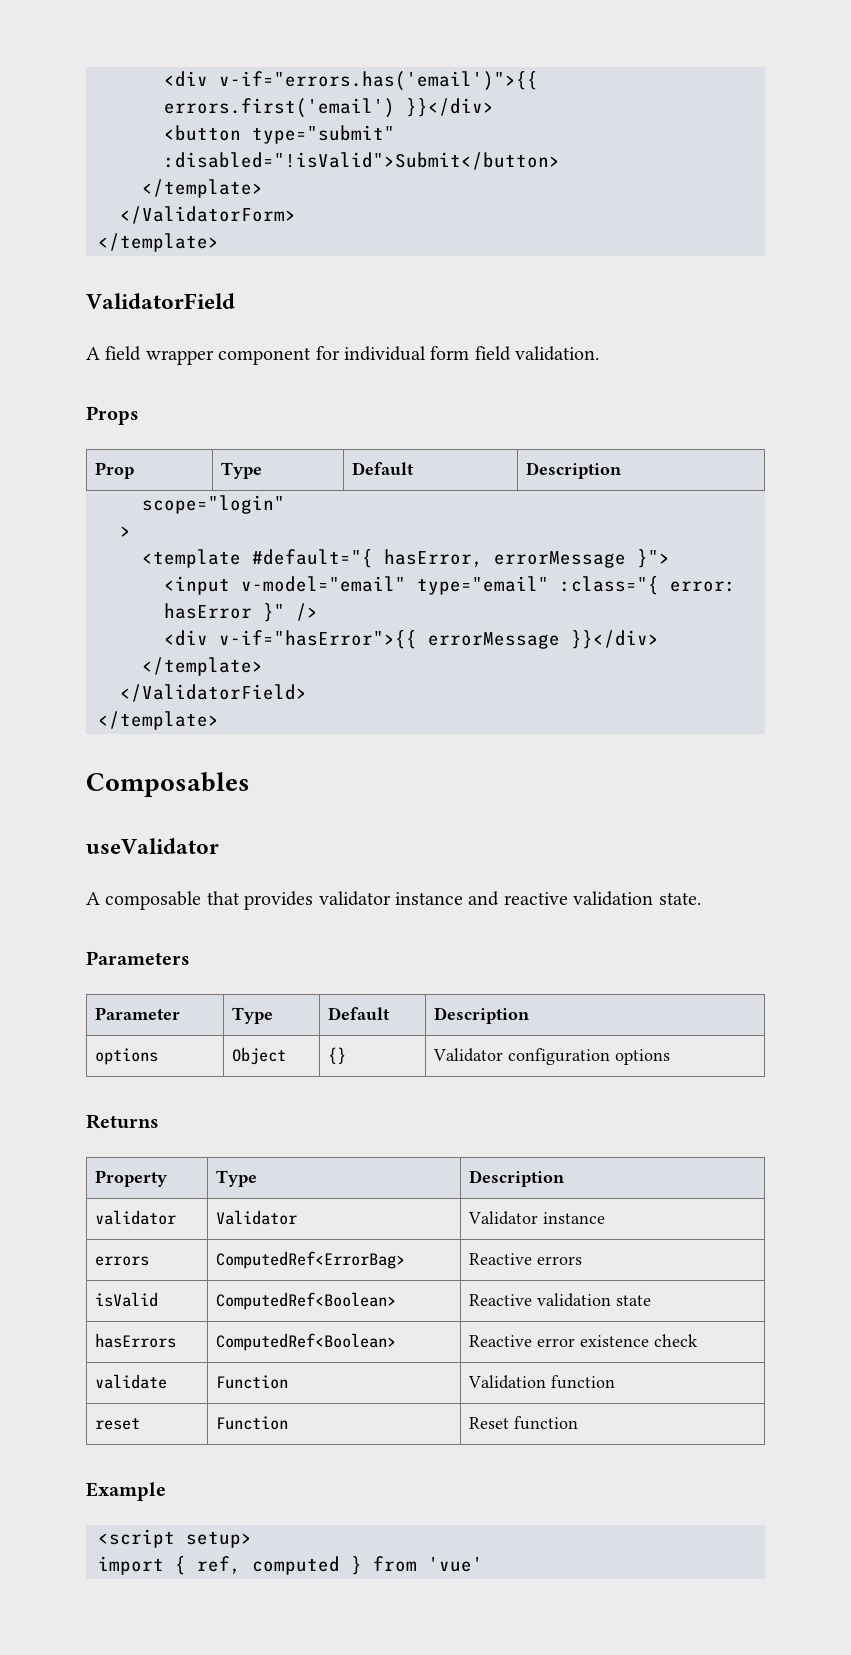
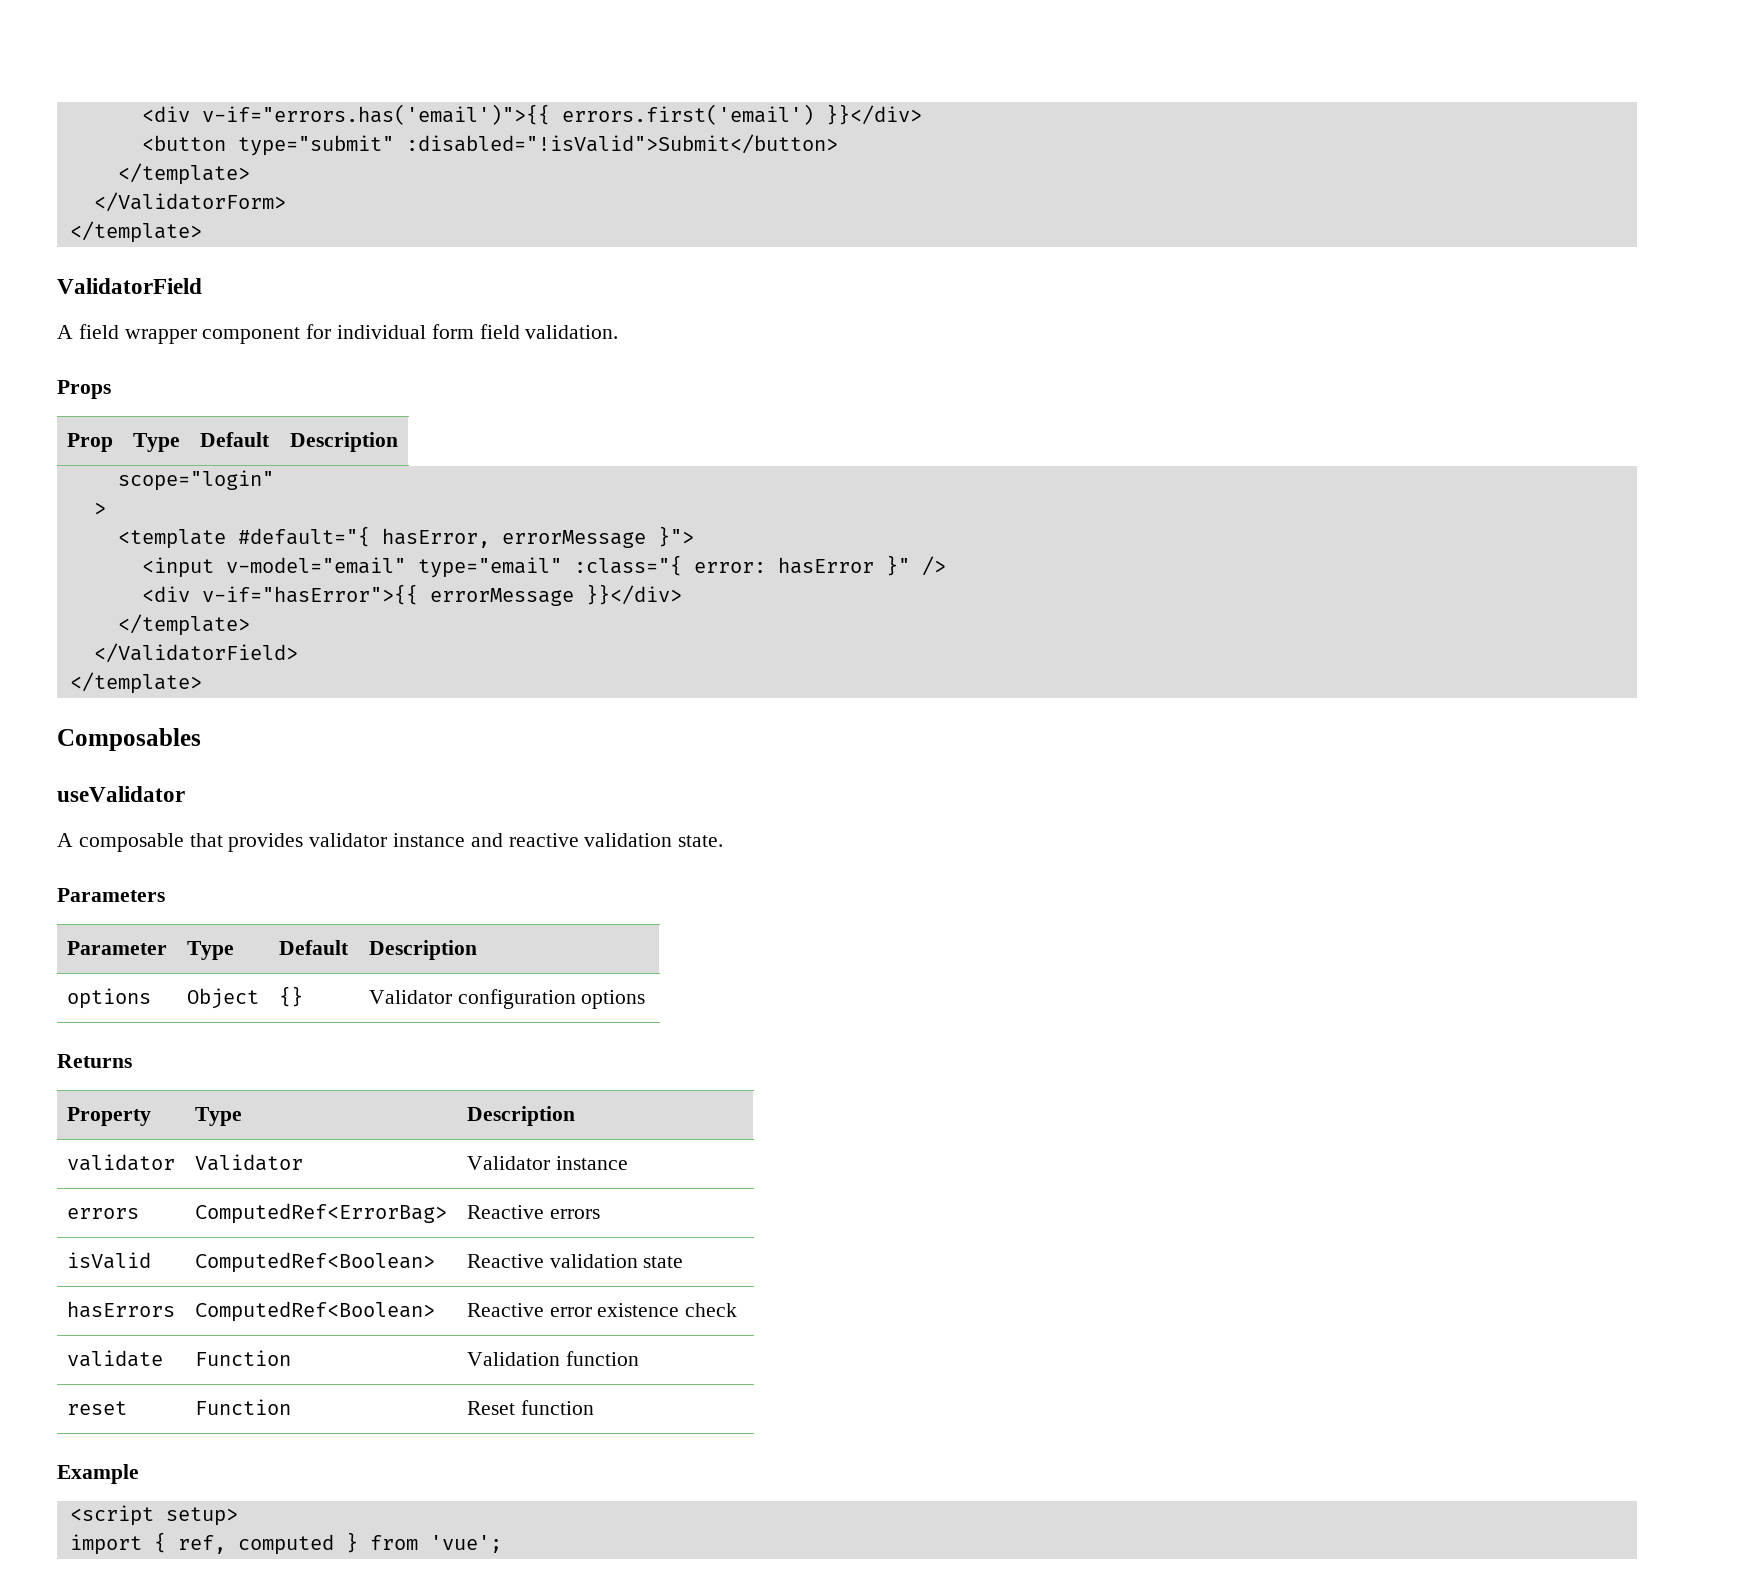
[428,1557,483,1572] 'vue' -> [429,1535,502,1553] 'vue';

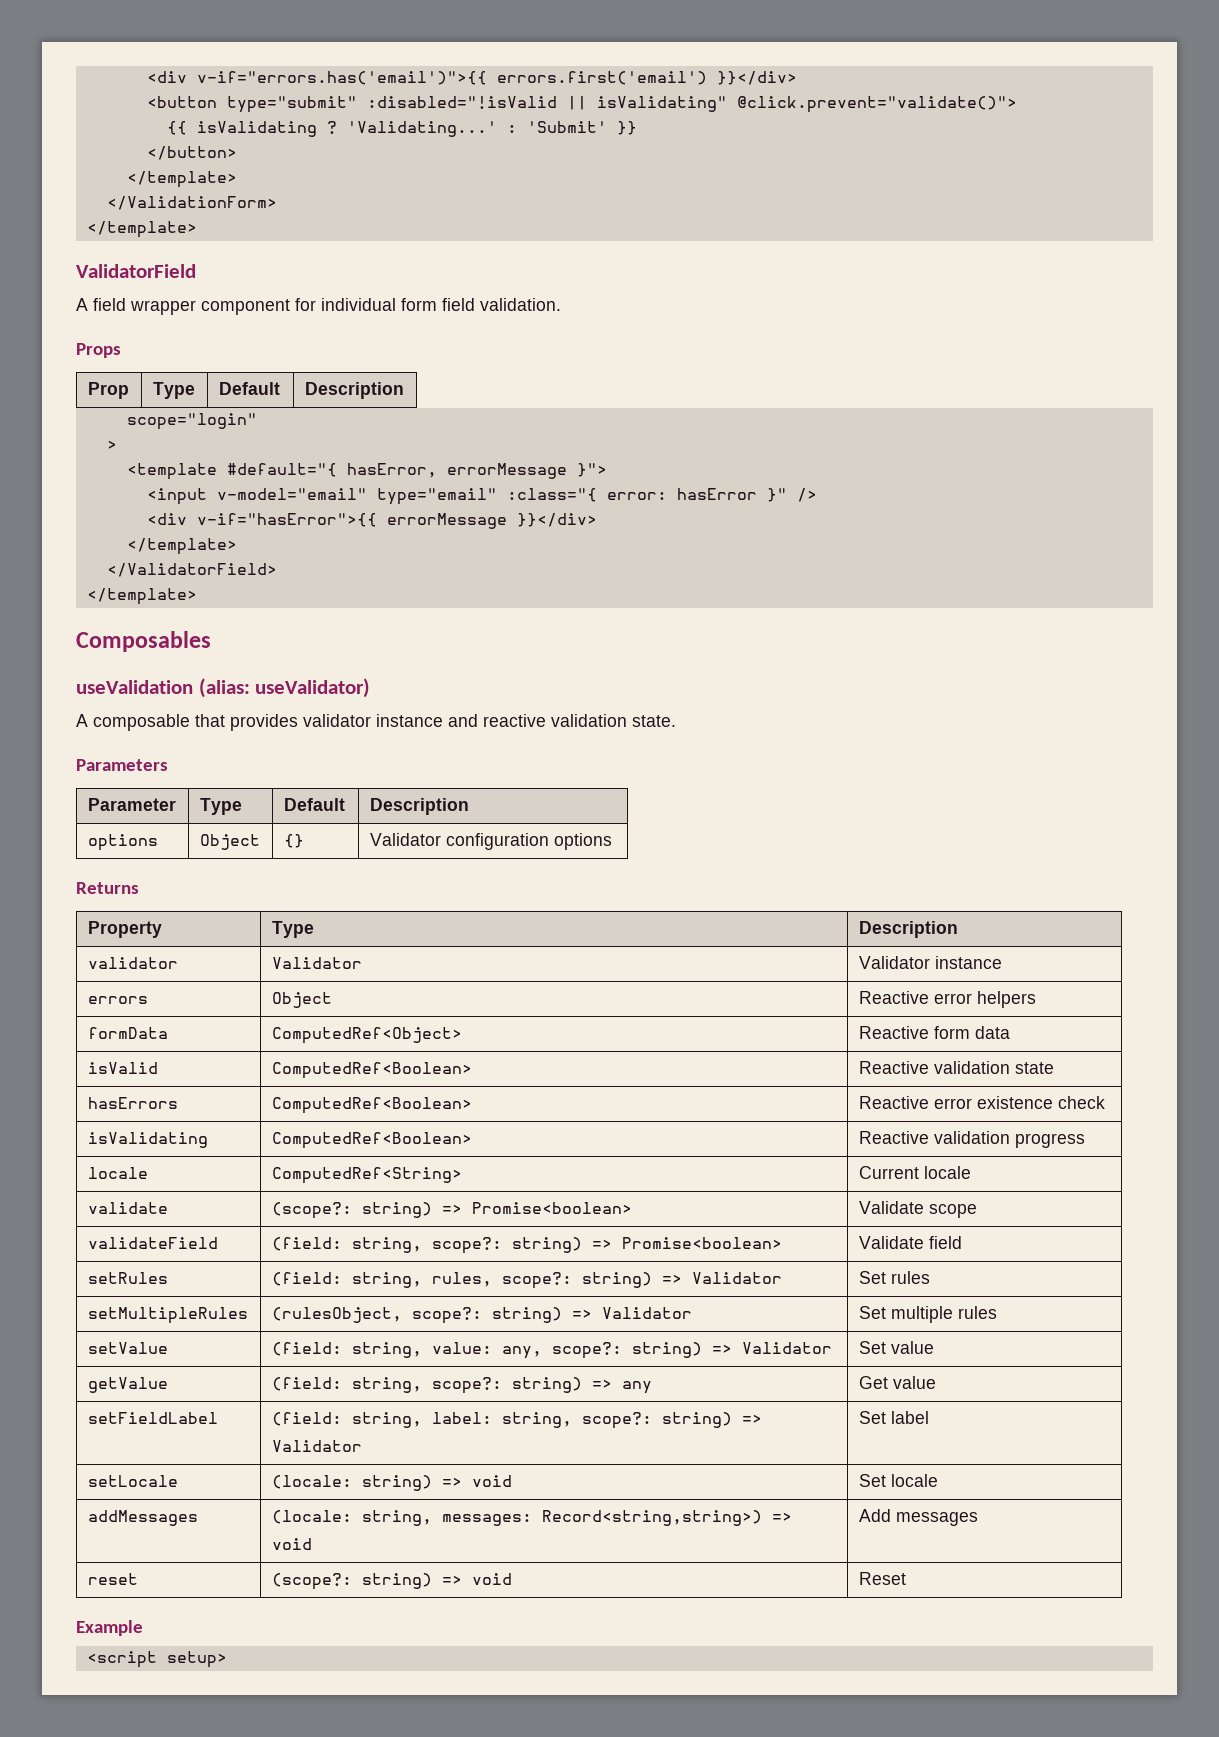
[405,134,838,154] [117,163,250,185] [93,192,286,212] :disabled="!isValid">Submit</button> // </template> // </ValidatorForm> -> [366,96,1017,113] [166,121,637,137] [146,146,237,160] [126,171,237,188] [106,196,277,210] :disabled="!isValid || isValidating" @click.prevent="validate()"> // {{ isValidating ? 'Validating...' : 'Submit' }} // </button> // </template> // </ValidationForm>
[57,786,185,802] useValidator -> [76,678,371,698] useValidation (alias: useValidator)
[194,1203,447,1224] [466,1205,600,1219] ComputedRef<ErrorBag> | Reactive errors -> [271,992,332,1008] [858,991,1036,1008] [87,1027,168,1039] [271,1027,462,1044] [858,1026,1010,1039] Object | Reactive error helpers // formData | ComputedRef<Object> | Reactive form data
[66,1350,163,1367] [194,1350,291,1366] [466,1351,639,1366] [66,1401,127,1415] [194,1399,291,1415] validate | Function | Validation function // reset | Function -> [87,1132,208,1148] [271,1132,472,1149] [858,1131,1085,1148] [87,1167,148,1179] [271,1167,462,1184] [858,1166,971,1179] [87,1202,168,1214] [271,1202,632,1219] [858,1201,977,1218] [87,1237,218,1249] [271,1237,782,1254] [858,1236,962,1249] [87,1272,168,1284] [271,1272,782,1289] [858,1271,930,1284] [87,1307,248,1324] [271,1307,692,1324] [858,1306,997,1323] [87,1342,168,1354] [271,1342,832,1359] [858,1341,934,1354] [87,1377,168,1393] [271,1377,652,1394] [858,1376,936,1389] [87,1412,218,1424] [271,1412,762,1429] [271,1440,362,1452] [858,1411,929,1424] [87,1475,178,1487] [271,1475,512,1491] [858,1474,938,1487] [87,1510,198,1526] [271,1510,792,1526] [271,1538,312,1550] [858,1509,978,1526] [87,1573,138,1585] [271,1573,512,1590] isValidating | ComputedRef<Boolean> | Reactive validation progress // locale | ComputedRef<String> | Current locale // validate | (scope?: string) => Promise<boolean> | Validate scope // validateField | (field: string, scope?: string) => Promise<boolean> | Validate field // setRules | (field: string, rules, scope?: string) => Validator | Set rules // setMultipleRules | (rulesObject, scope?: string) => Validator | Set multiple rules // setValue | (field: string, value: any, scope?: string) => Validator | Set value // getValue | (field: string, scope?: string) => any | Get value // setFieldLabel | (field: string, label: string, scope?: string) => Validator | Set label // setLocale | (locale: string) => void | Set locale // addMessages | (locale: string, messages: Record<string,string>) => void | Add messages // reset | (scope?: string) => void
[520,1400,594,1415] function -> (906, 1578) none
[69,1532,502,1555] // import { ref, computed } from 'vue'; -> (227, 1659) none

